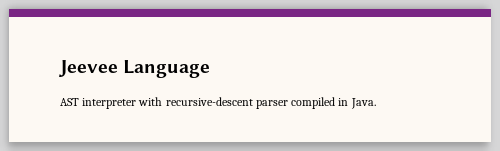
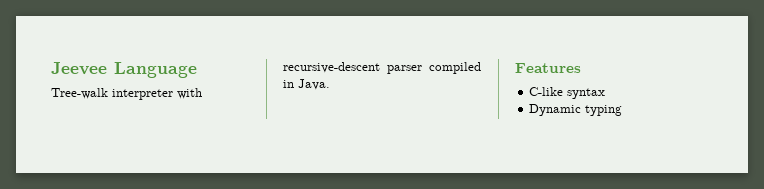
[60,98,79,106] AST -> [51,88,108,99] Tree-walk
(376, 103) none -> [515,63,581,73] [529,87,606,99] [529,104,623,116] // Features // C-like syntax // Dynamic typing

